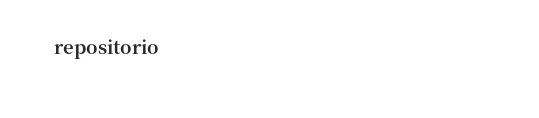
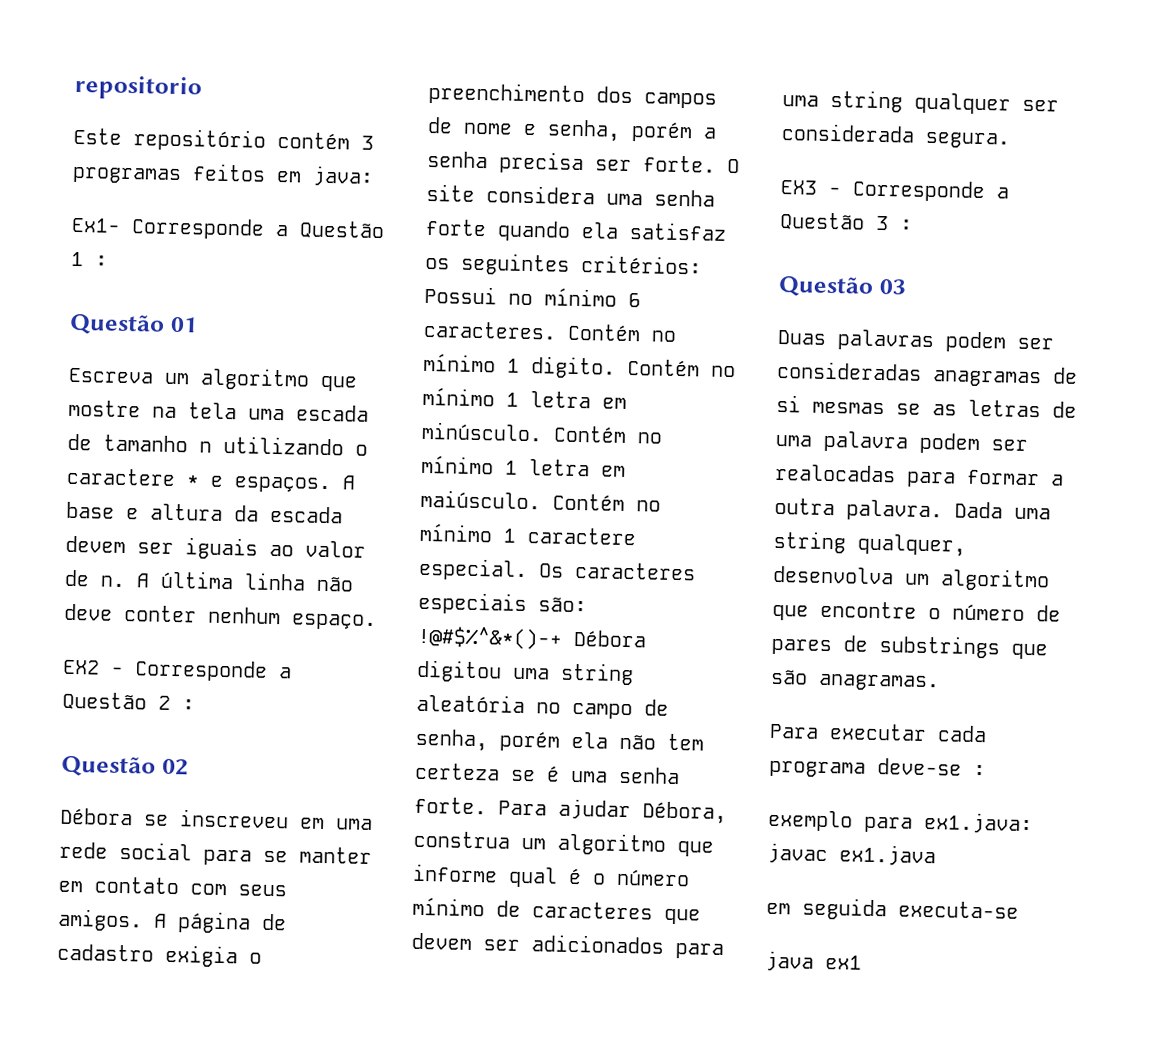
(159, 49) none -> [73,127,374,152] [72,163,374,187] [71,217,385,240] [71,251,108,267] [69,313,198,336] [68,367,358,392] [68,399,369,422] [67,433,368,456] [66,467,356,494] [66,501,343,524] [65,535,366,560] [64,569,354,592] [64,603,377,631] [63,659,292,682] [62,691,195,711] [61,755,189,778] [60,807,373,830] [59,841,372,866] [58,876,287,897] [57,908,287,934] [57,943,262,968] [428,81,717,109] [427,116,717,143] [427,150,740,175] [426,183,715,207] [425,218,727,242] [425,252,702,276] [424,285,641,308] [423,320,676,342] [423,352,736,379] [422,386,627,409] [421,421,662,444] [421,454,626,477] [420,489,661,512] [419,522,637,546] [418,557,696,582] [418,591,587,616] [417,625,646,650] [416,659,634,686] [416,693,669,720] [415,728,704,752] [415,762,680,785] [414,796,727,825] [413,830,714,857] [412,863,690,888] [412,896,701,925] [411,932,724,960] [782,89,1059,115] [781,123,1010,149] [780,179,1009,203] [780,211,913,231] [778,275,907,298] [777,329,1054,353] [777,360,1078,388] [776,394,1077,418] [775,430,1028,455] [775,463,1064,488] [774,497,1051,522] [773,530,966,557] [773,565,1050,592] [772,600,1061,622] [771,635,1048,660] [770,669,940,692] [769,723,987,743] [769,758,986,778] [768,809,1033,835] [767,842,936,867] [766,897,1019,921] [765,950,862,972] // Este repositório contém 3 programas feitos em java: // Ex1- Corresponde a Questão 1 : // Questão 01 // Escreva um algoritmo que mostre na tela uma escada de tamanho n utilizando o caractere * e espaços. A base e altura da escada devem ser iguais ao valor de n. A última linha não deve conter nenhum espaço. // EX2 - Corresponde a Questão 2 : // Questão 02 // Débora se inscreveu em uma rede social para se manter em contato com seus amigos. A página de cadastro exigia o preenchimento dos campos de nome e senha, porém a senha precisa ser forte. O site considera uma senha forte quando ela satisfaz os seguintes critérios: Possui no mínimo 6 caracteres. Contém no mínimo 1 digito. Contém no mínimo 1 letra em minúsculo. Contém no mínimo 1 letra em maiúsculo. Contém no mínimo 1 caractere especial. Os caracteres especiais são: !@#$%^&*()-+ Débora digitou uma string aleatória no campo de senha, porém ela não tem certeza se é uma senha forte. Para ajudar Débora, construa um algoritmo que informe qual é o número mínimo de caracteres que devem ser adicionados para uma string qualquer ser considerada segura. // EX3 - Corresponde a Questão 3 : // Questão 03 // Duas palavras podem ser consideradas anagramas de si mesmas se as letras de uma palavra podem ser realocadas para formar a outra palavra. Dada uma string qualquer, desenvolva um algoritmo que encontre o número de pares de substrings que são anagramas. // Para executar cada programa deve-se : // exemplo para ex1.java: javac ex1.java // em seguida executa-se // java ex1

